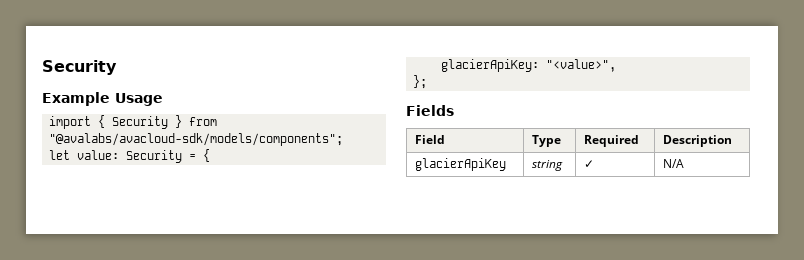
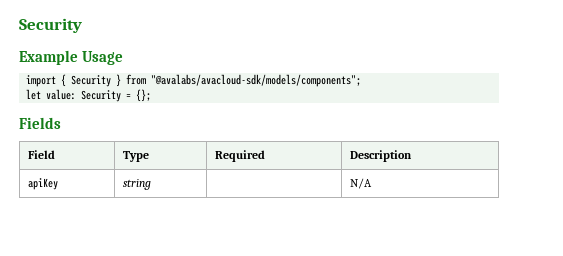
[202,149,210,162] [440,59,616,72] [412,75,427,89] { // glacierApiKey: "<value>", // }; -> [136,89,152,102] {};
[414,158,506,171] glacierApiKey -> [28,178,59,190] apiKey
[583,160,594,168] ✓ -> (152, 184) none

